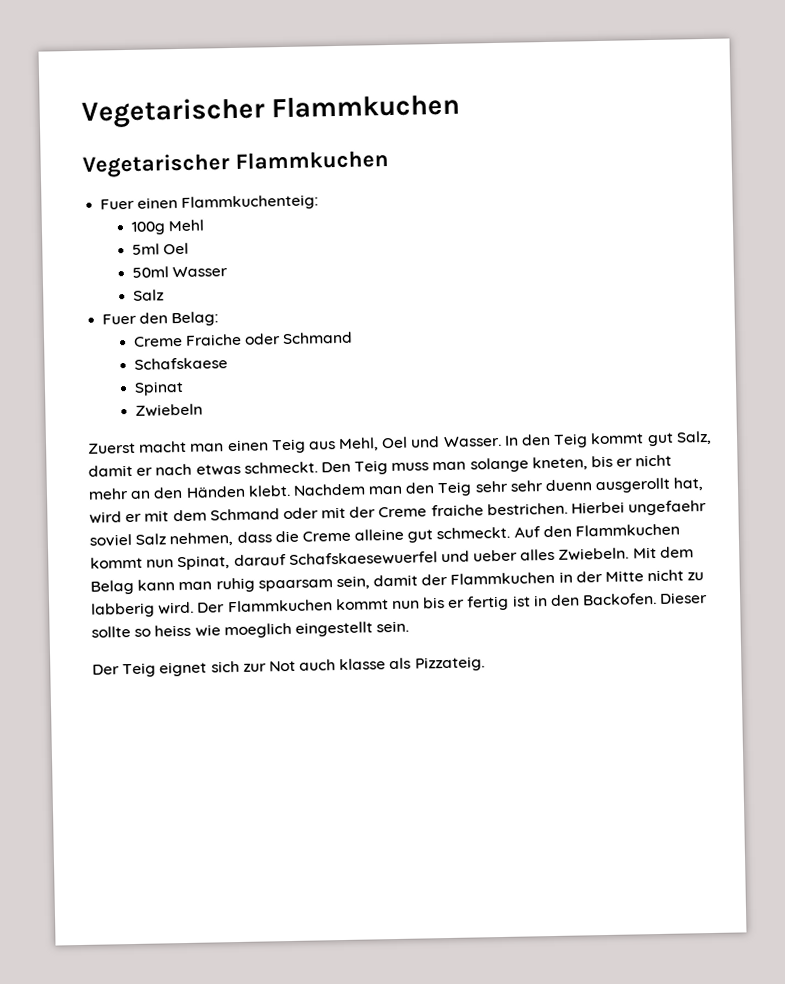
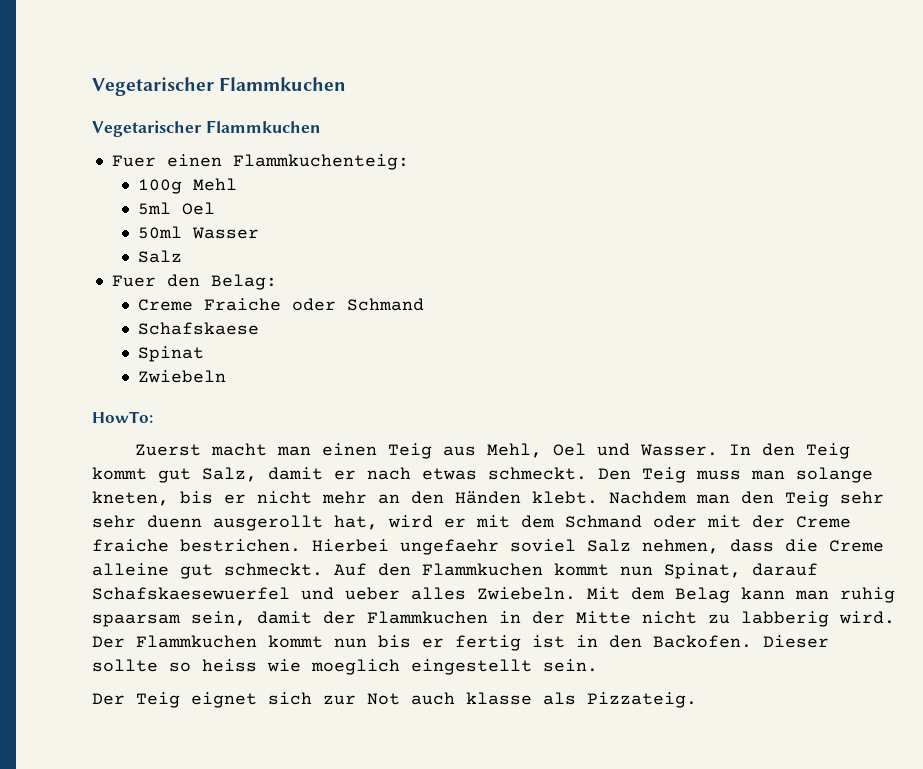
(203, 410) none -> [92,411,153,423] // HowTo:

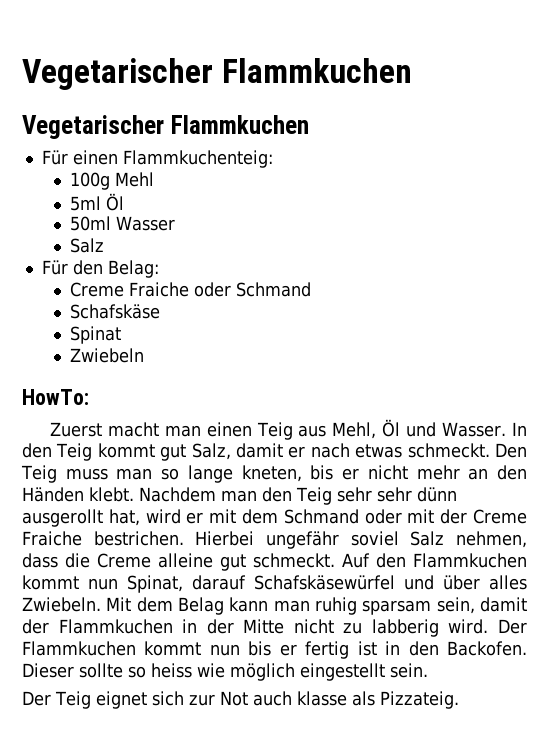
[111,155,156,167] Fuer -> [41,150,68,165] Für
[181,202,215,215] Oel -> [106,193,125,211] Öl
[111,275,156,287] Fuer -> [41,260,68,275] Für
[137,322,259,335] Schafskaese -> [70,304,161,319] Schafskäse
[553,443,587,456] Oel -> [382,419,401,437] Öl
[796,467,873,483] solange -> [161,465,233,483] so lange
[147,515,202,528] duenn -> [416,487,457,502] dünn
[92,539,169,552] fraiche -> [22,531,82,546] Fraiche
[400,539,499,555] ungefaehr -> [265,531,339,549] ungefähr
[92,587,400,600] Schafskaesewuerfel und ueber -> [254,575,480,590] Schafskäsewürfel und über
[92,614,181,627] spaarsam -> [362,600,432,615] sparsam
[311,659,400,675] moeglich -> [230,663,295,681] möglich

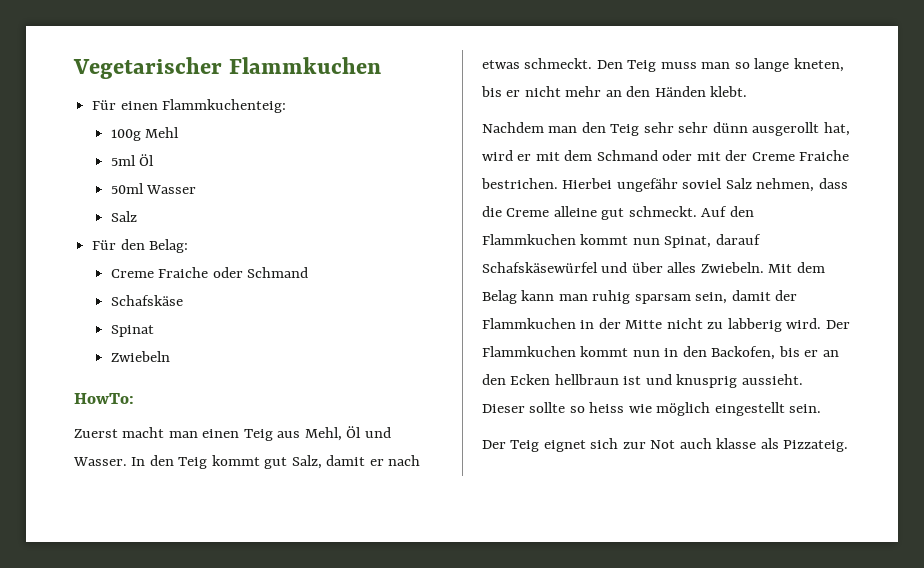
[22,58,413,90] [22,115,309,139] Vegetarischer Flammkuchen // Vegetarischer Flammkuchen -> [73,57,382,79] Vegetarischer Flammkuchen
(134, 494) none -> (748, 91) //
[248,641,528,659] bis er fertig ist in den Backofen. -> [664,346,839,360] [482,374,803,388] in den Backofen, bis er an den Ecken hellbraun ist und knusprig aussieht.

